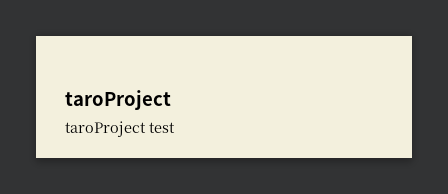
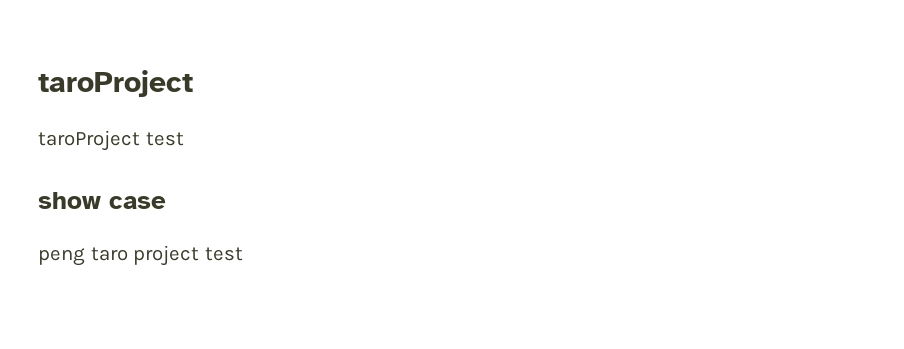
(175, 127) none -> [38,192,166,209] [38,245,243,266] // show case // peng taro project test

